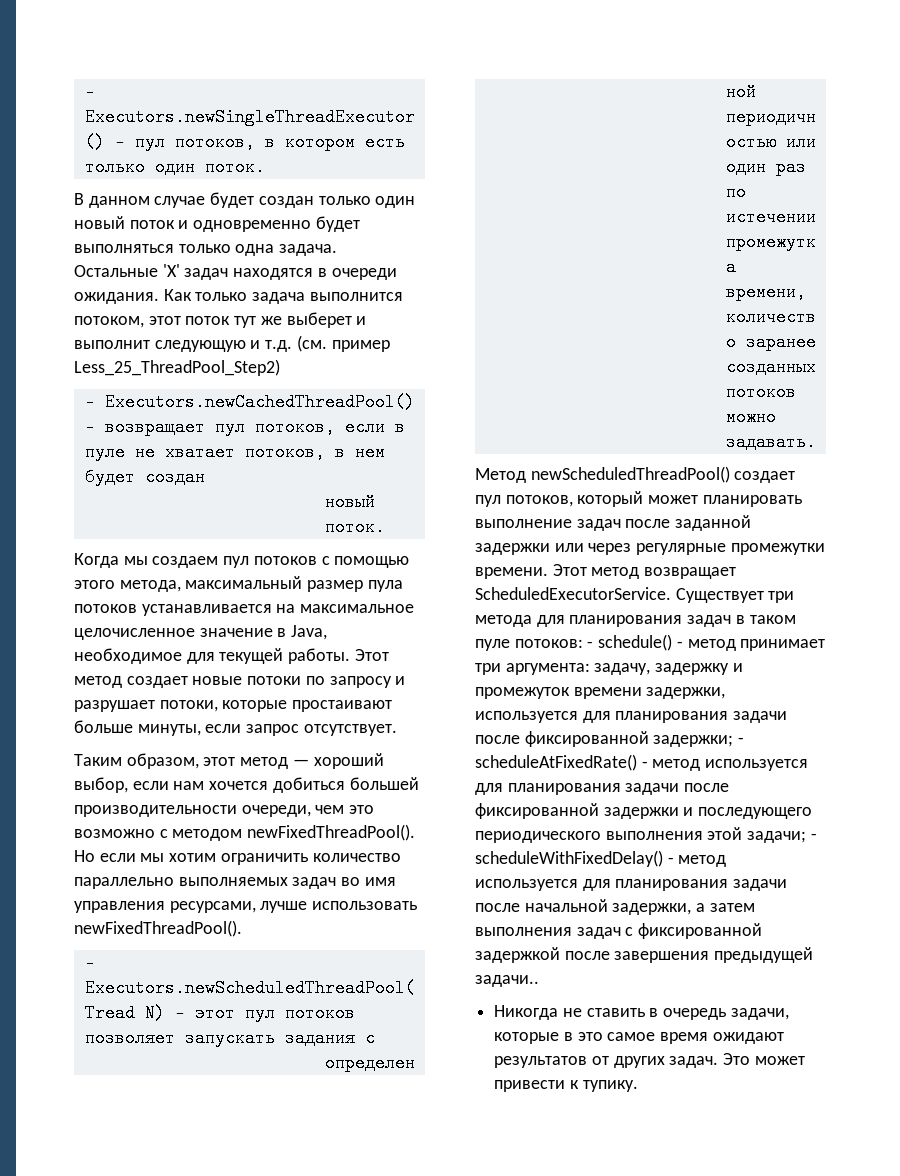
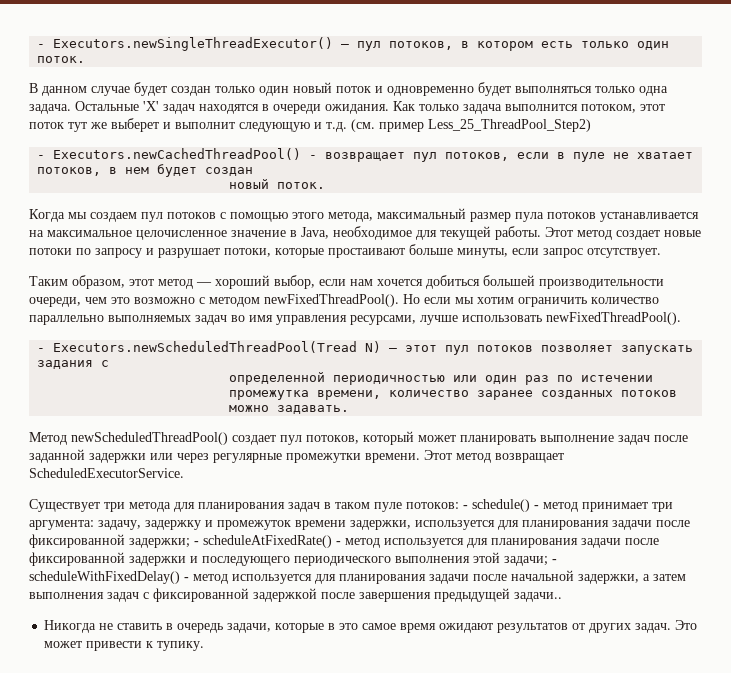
(671, 593) none -> (184, 473) //

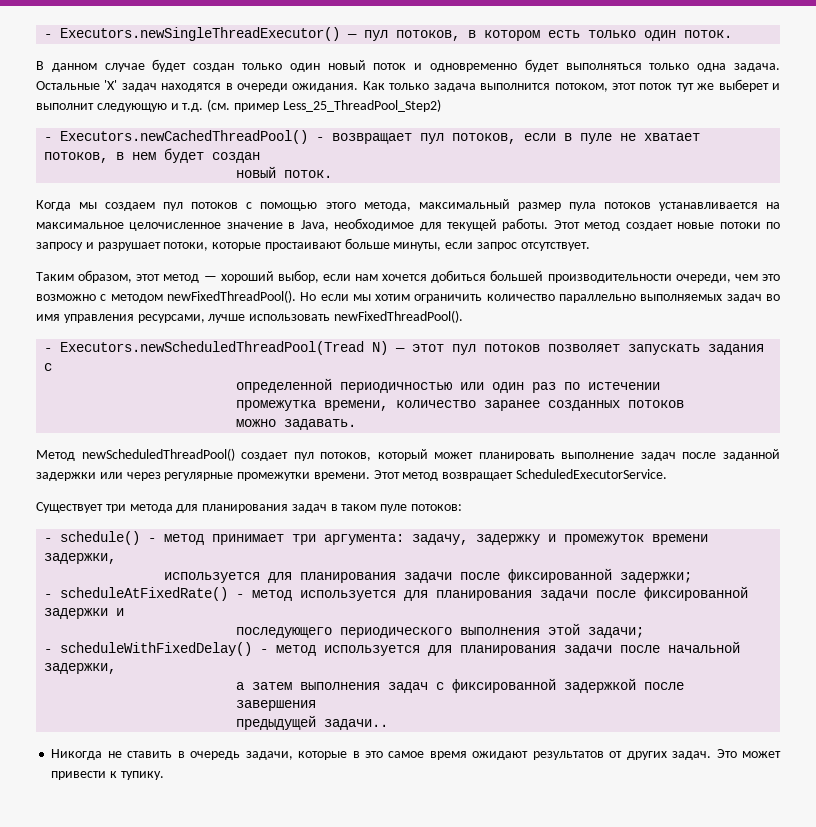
(459, 505) none -> (463, 507) //
(411, 525) none -> (117, 558) //
(190, 543) none -> (693, 577) //
(198, 559) none -> (125, 612) //
(548, 561) none -> (645, 632) //
(639, 579) none -> (117, 668) //
(431, 597) none -> (317, 705) //

